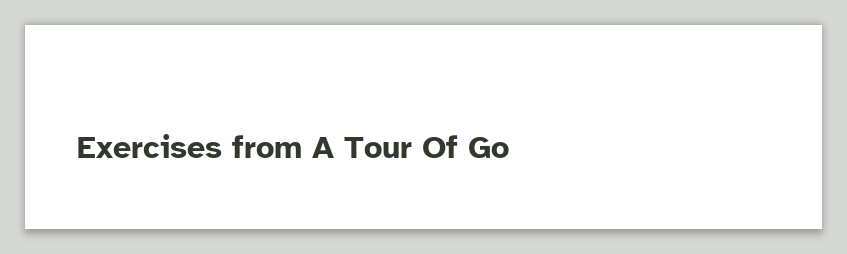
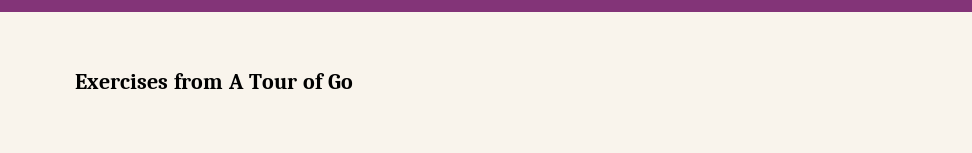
[422,135,458,158] Of -> [302,73,325,89] of

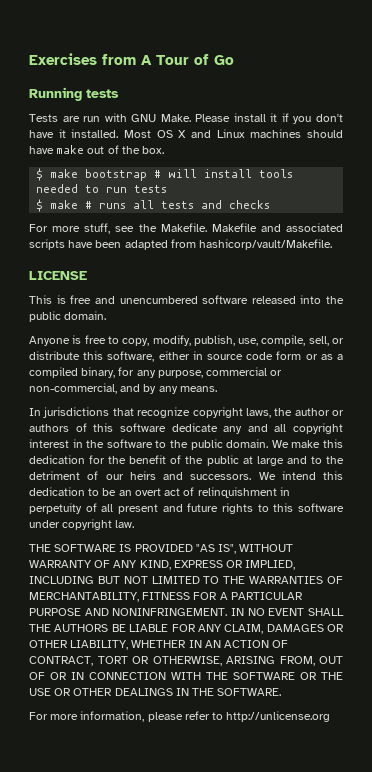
(353, 81) none -> [29,87,119,101] [29,113,343,124] [29,129,343,138] [29,145,165,154] [36,168,294,181] [36,184,168,193] [36,199,271,212] [29,223,343,234] [29,239,333,250] [29,271,87,280] [29,295,344,304] [29,311,107,322] [29,335,344,346] [29,351,343,362] [29,367,283,378] [29,383,217,394] [29,407,344,418] [29,423,343,434] [29,439,343,450] [29,455,344,466] [29,471,343,480] [29,487,290,498] [29,503,344,514] [29,519,135,530] [29,544,294,554] [29,560,296,570] [29,576,343,584] [29,592,303,602] [29,608,344,616] [29,624,344,634] [29,640,289,650] [29,656,343,666] [29,672,343,680] [29,688,282,696] [29,711,331,722] // Running tests // Tests are run with GNU Make. Please install it if you don't have it installed. Most OS X and Linux machines should have make out of the box. // $ make bootstrap # will install tools needed to run tests // $ make # runs all tests and checks // For more stuff, see the Makefile. Makefile and associated scripts have been adapted from hashicorp/vault/Makefile. // LICENSE // This is free and unencumbered software released into the public domain. // Anyone is free to copy, modify, publish, use, compile, sell, or distribute this software, either in source code form or as a compiled binary, for any purpose, commercial or non-commercial, and by any means. // In jurisdictions that recognize copyright laws, the author or authors of this software dedicate any and all copyright interest in the software to the public domain. We make this dedication for the benefit of the public at large and to the detriment of our heirs and successors. We intend this dedication to be an overt act of relinquishment in perpetuity of all present and future rights to this software under copyright law. // THE SOFTWARE IS PROVIDED "AS IS", WITHOUT WARRANTY OF ANY KIND, EXPRESS OR IMPLIED, INCLUDING BUT NOT LIMITED TO THE WARRANTIES OF MERCHANTABILITY, FITNESS FOR A PARTICULAR PURPOSE AND NONINFRINGEMENT. IN NO EVENT SHALL THE AUTHORS BE LIABLE FOR ANY CLAIM, DAMAGES OR OTHER LIABILITY, WHETHER IN AN ACTION OF CONTRACT, TORT OR OTHERWISE, ARISING FROM, OUT OF OR IN CONNECTION WITH THE SOFTWARE OR THE USE OR OTHER DEALINGS IN THE SOFTWARE. // For more information, please refer to http://unlicense.org

